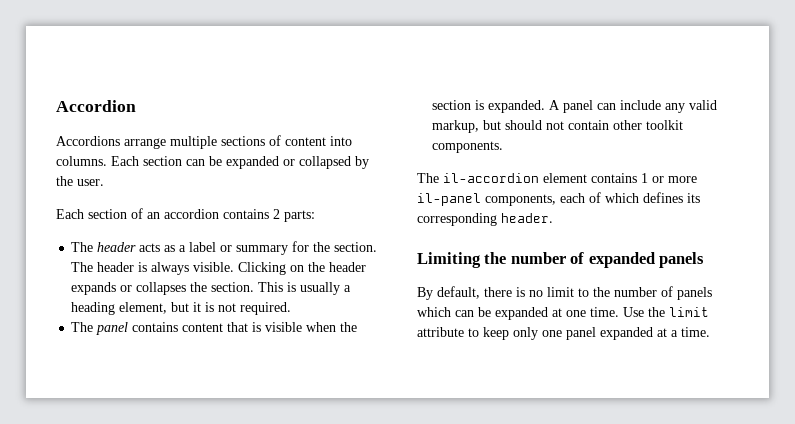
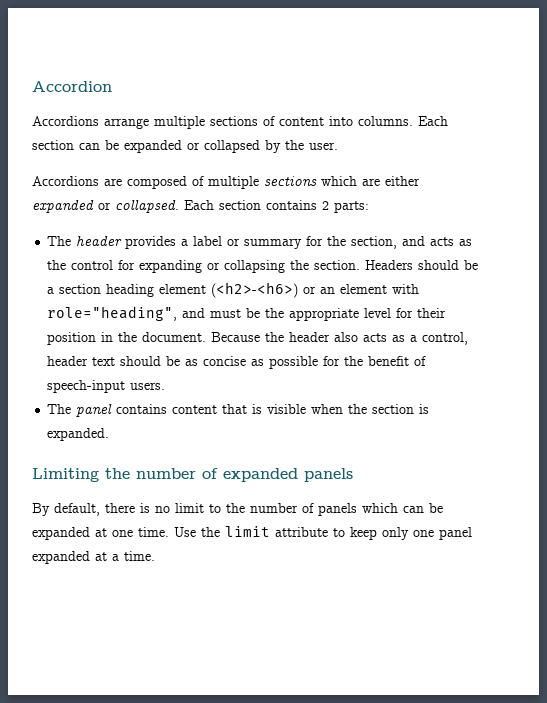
[56,208,219,219] Each section of an accordion -> [32,176,420,189] [32,200,261,213] Accordions are composed of multiple sections which are either expanded or collapsed. Each section
[139,243,176,252] acts as -> [125,236,177,249] provides
[334,242,378,252] [71,262,367,275] [71,282,352,295] [71,302,292,315] section. The header is always visible. Clicking on the header expands or collapses the section. This is usually a heading element, but it is not required. -> [351,236,473,249] [47,260,479,273] [47,282,420,298] [47,306,447,321] [47,332,469,345] [47,356,427,369] [47,380,166,393] section, and acts as the control for expanding or collapsing the section. Headers should be a section heading element (<h2>-<h6>) or an element with role="heading", and must be the appropriate level for their position in the document. Because the header also acts as a control, header text should be as concise as possible for the benefit of speech-input users.
[549,100,718,113] [432,120,684,133] [432,141,504,153] [417,173,697,183] [417,192,700,206] [417,213,553,226] A panel can include any valid markup, but should not contain other toolkit components. // The il-accordion element contains 1 or more il-panel components, each of which defines its corresponding header. -> (110, 434) none

